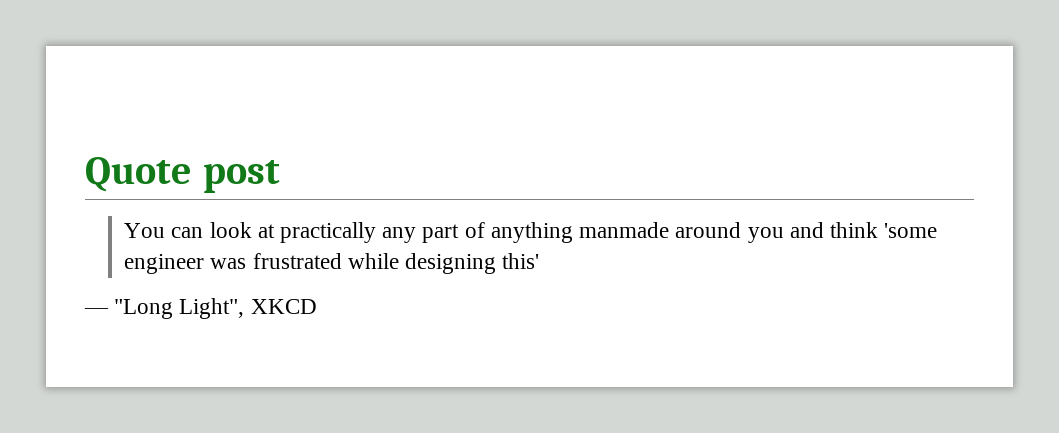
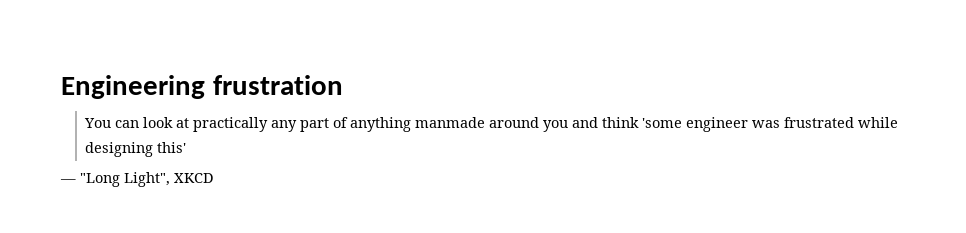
[85,157,280,193] Quote post -> [61,75,343,99] Engineering frustration

